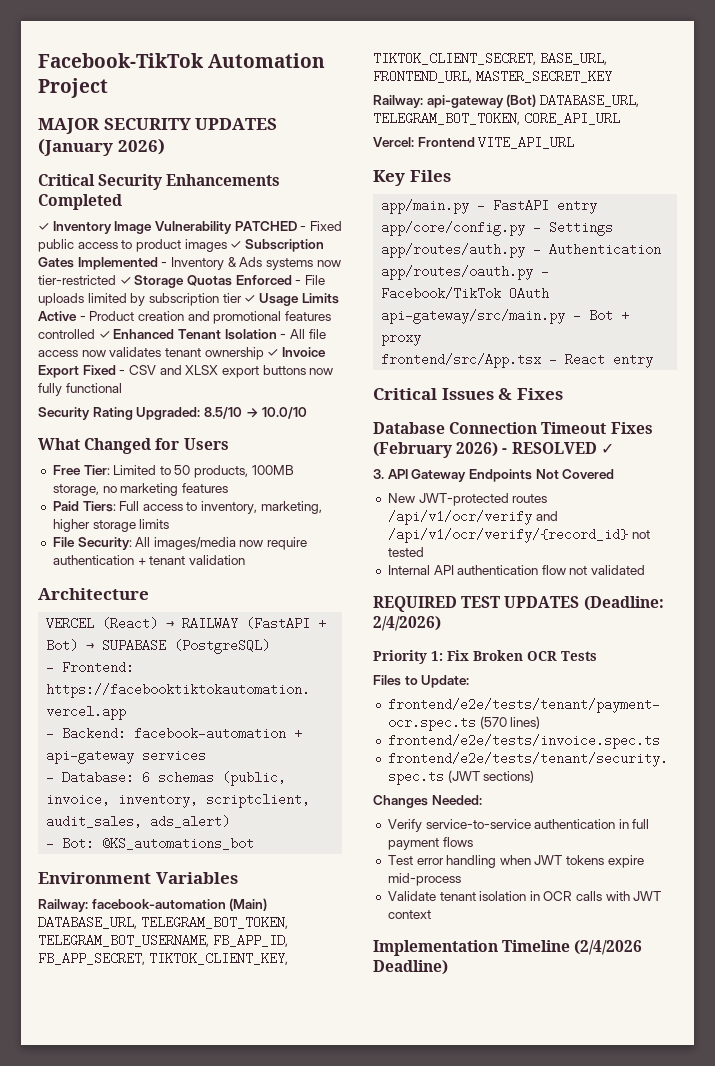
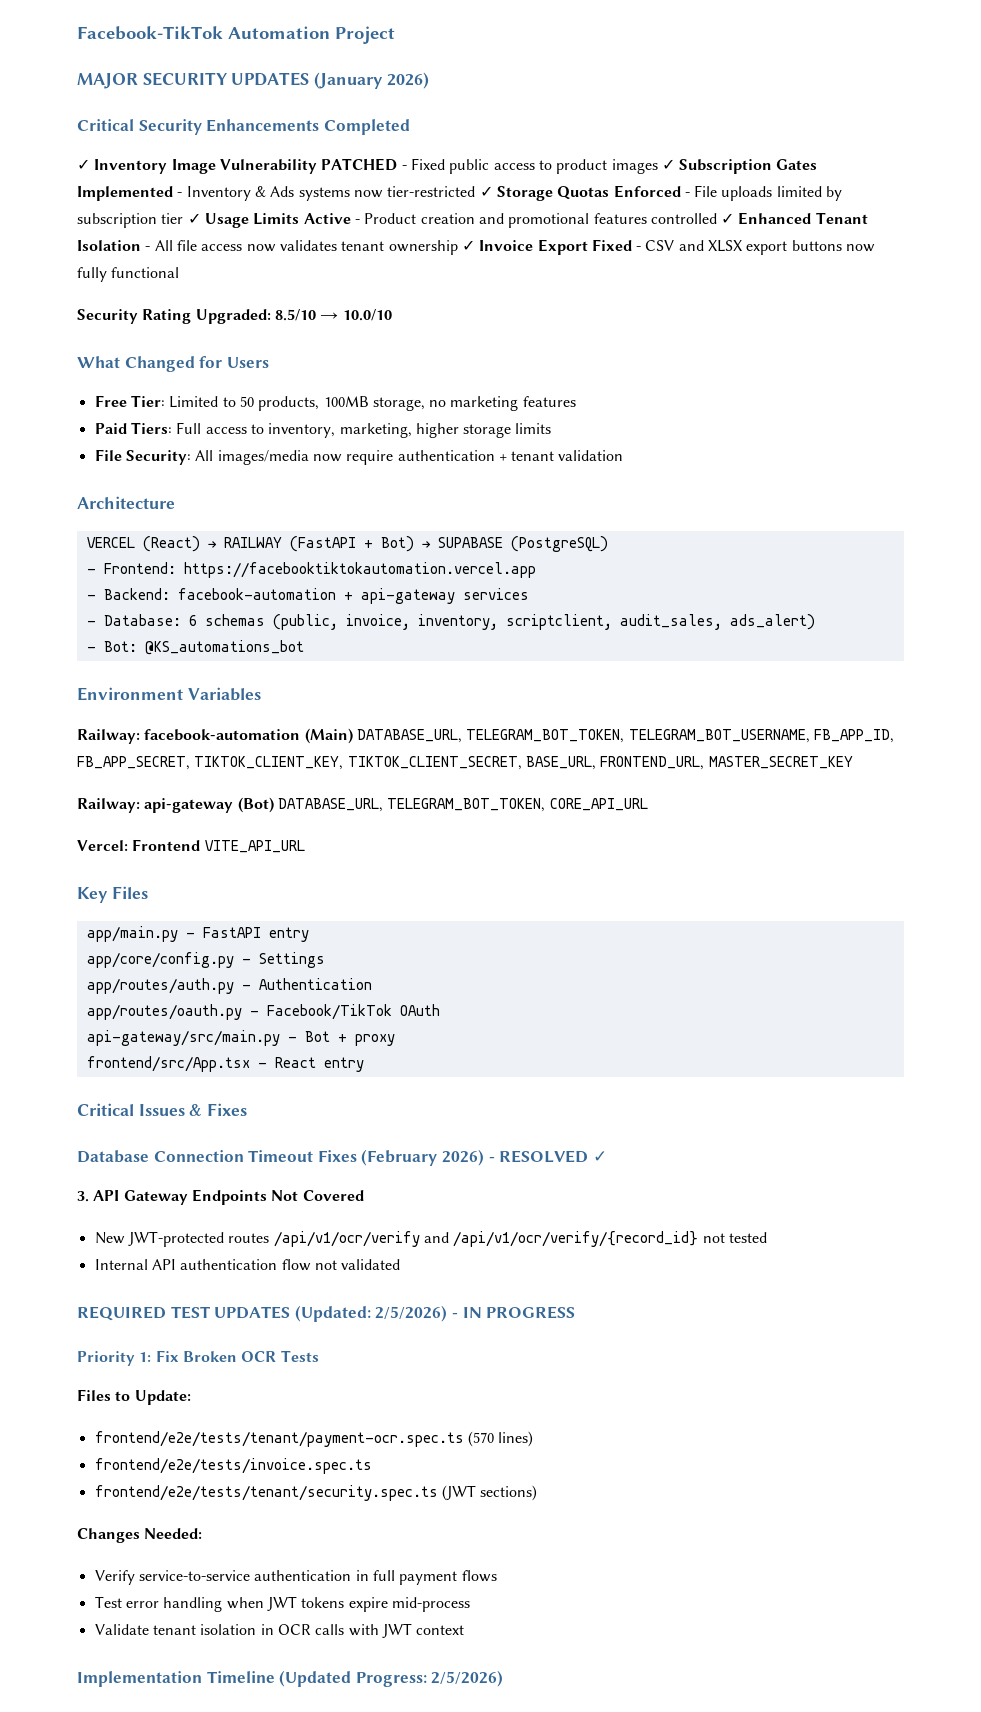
[583,596,664,611] [373,616,441,631] (Deadline: 2/4/2026) -> [294,1305,576,1322] (Updated: 2/5/2026) - IN PROGRESS
[574,940,643,955] [373,960,448,975] (2/4/2026 Deadline) -> [279,1670,504,1687] (Updated Progress: 2/5/2026)

